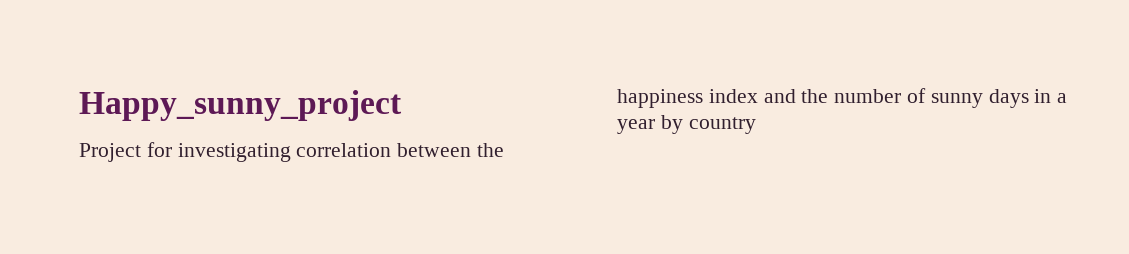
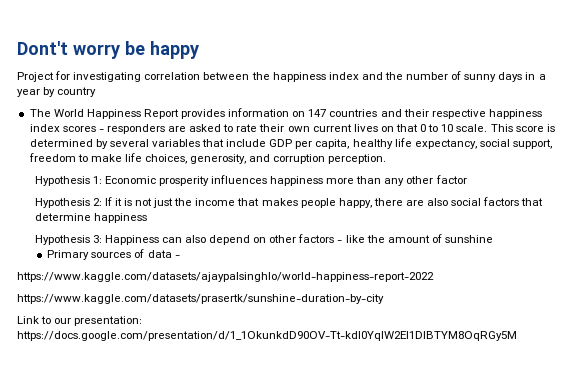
[79,90,402,121] Happy_sunny_project -> [17,41,199,59] Dont't worry be happy
(756, 125) none -> [29,108,542,119] [29,124,555,134] [29,138,553,149] [28,153,387,164] [34,175,467,186] [34,197,544,208] [34,213,147,223] [34,234,494,245] [47,249,180,260] [17,272,434,282] [17,294,384,304] [17,316,143,326] [17,331,517,341] // The World Happiness Report provides information on 147 countries and their respective happiness index scores - responders are asked to rate their own current lives on that 0 to 10 scale. This score is determined by several variables that include GDP per capita, healthy life expectancy, social support, freedom to make life choices, generosity, and corruption perception. // Hypothesis 1: Economic prosperity influences happiness more than any other factor // Hypothesis 2: If it is not just the income that makes people happy, there are also social factors that determine happiness // Hypothesis 3: Happiness can also depend on other factors - like the amount of sunshine // Primary sources of data - // https://www.kaggle.com/datasets/ajaypalsinghlo/world-happiness-report-2022 // https://www.kaggle.com/datasets/prasertk/sunshine-duration-by-city // Link to our presentation: https://docs.google.com/presentation/d/1_1OkunkdD90OV-Tt-kdI0YqIW2El1DlBTYM8OqRGy5M

